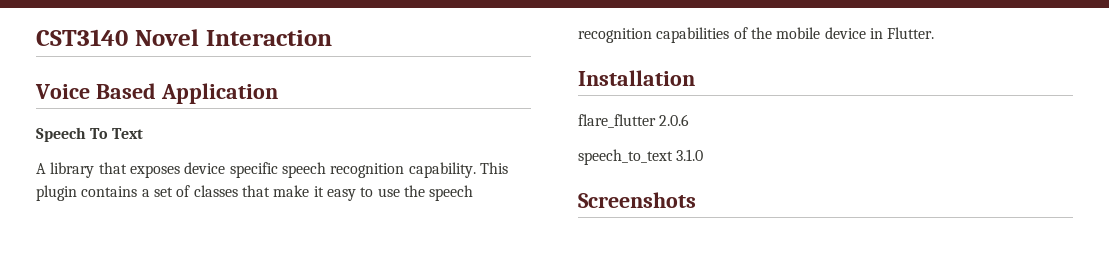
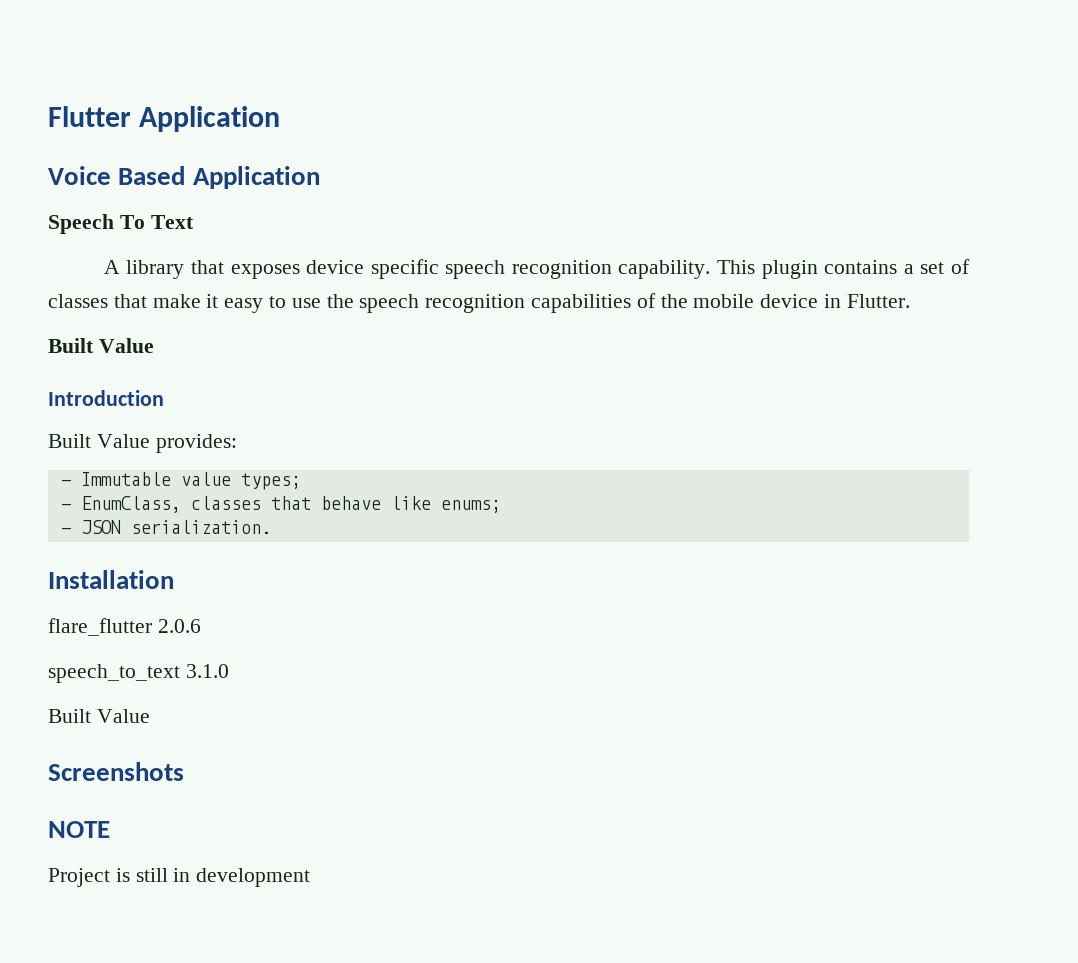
[36,29,332,46] CST3140 Novel Interaction -> [48,106,281,132] Flutter Application
(935, 33) none -> [48,338,154,353] [48,390,164,406] [48,434,237,453] [60,472,301,490] [60,496,501,513] [60,520,271,534] // Built Value // Introduction // Built Value provides: // - Immutable value types; // - EnumClass, classes that behave like enums; // - JSON serialization.
(704, 155) none -> [48,709,150,723] // Built Value
(696, 200) none -> [48,821,110,838] [48,868,311,887] // NOTE // Project is still in development

